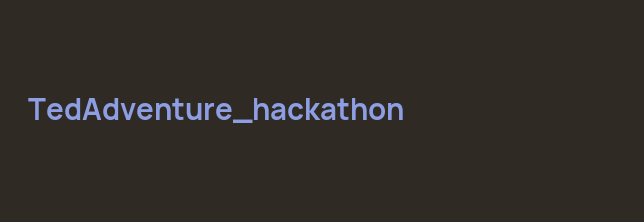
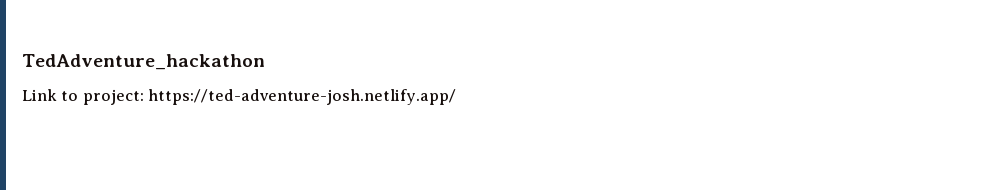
(404, 110) none -> [22,89,457,105] // Link to project: https://ted-adventure-josh.netlify.app/

